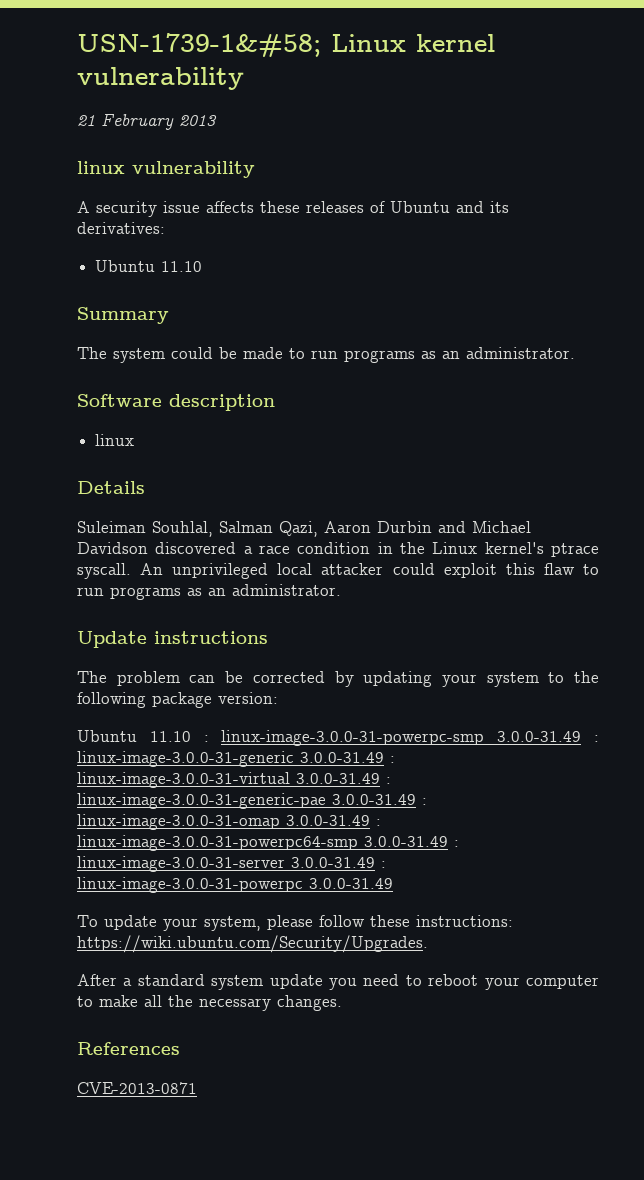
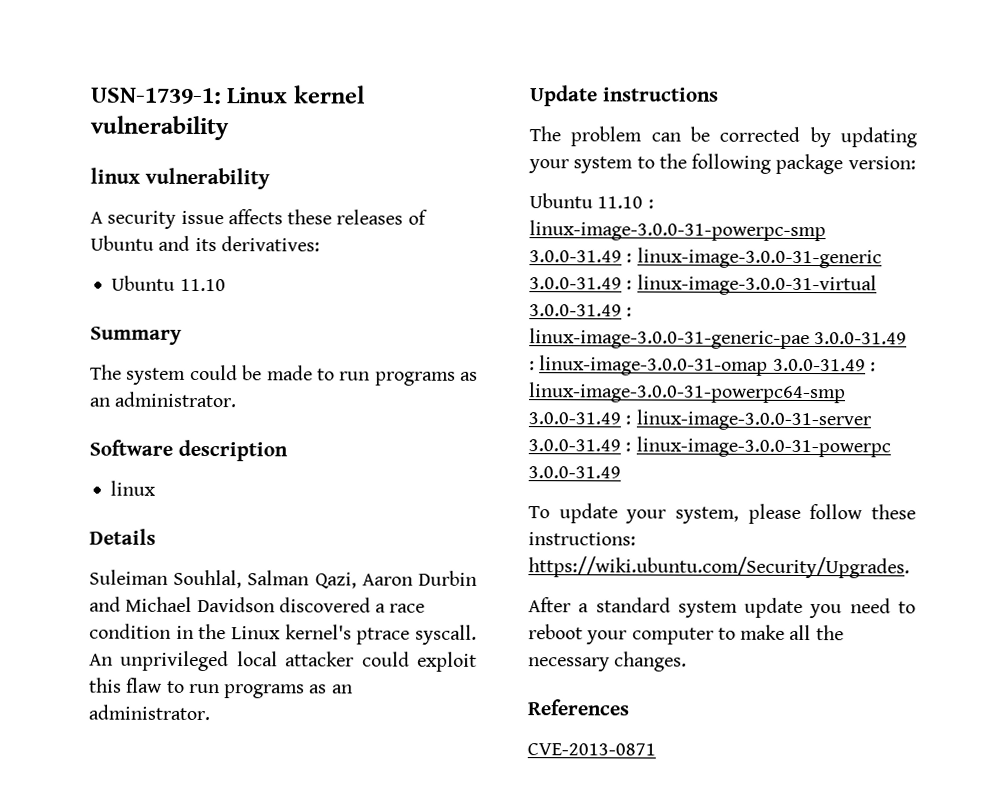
[77,33,321,57] USN-1739-1&#58; -> [90,87,222,105] USN-1739-1:
[77,114,217,130] // 21 February 2013 -> (229, 128) none

